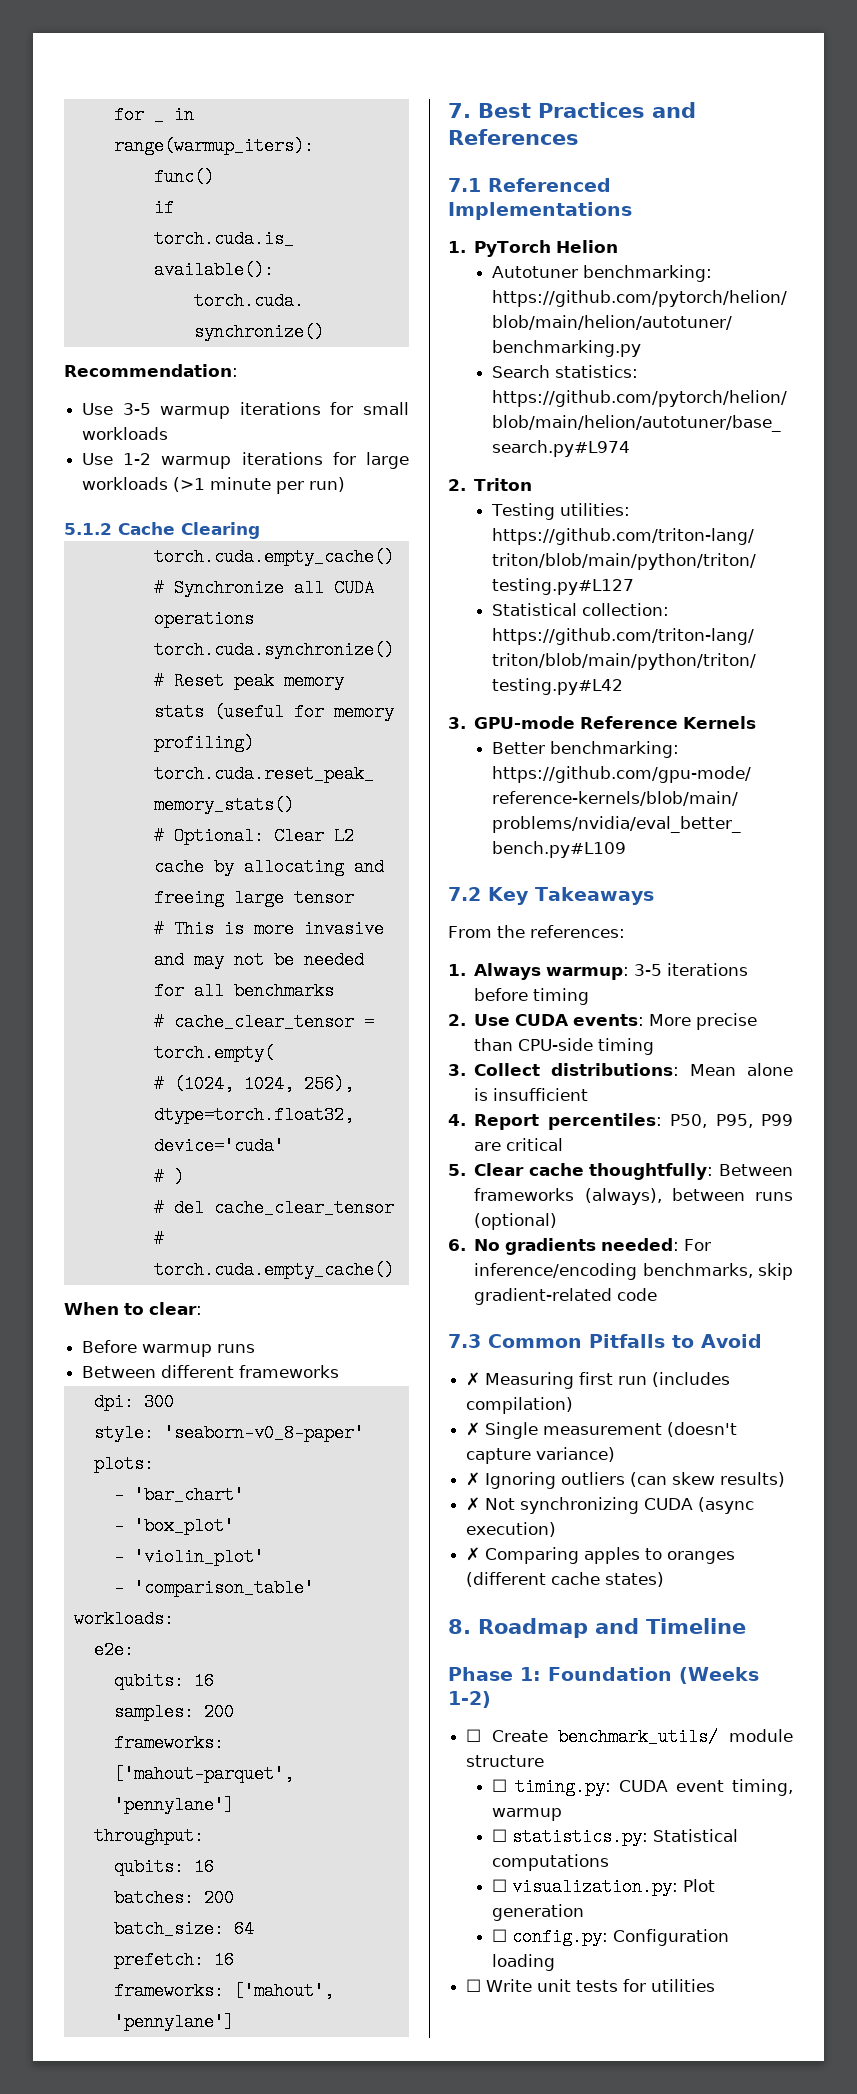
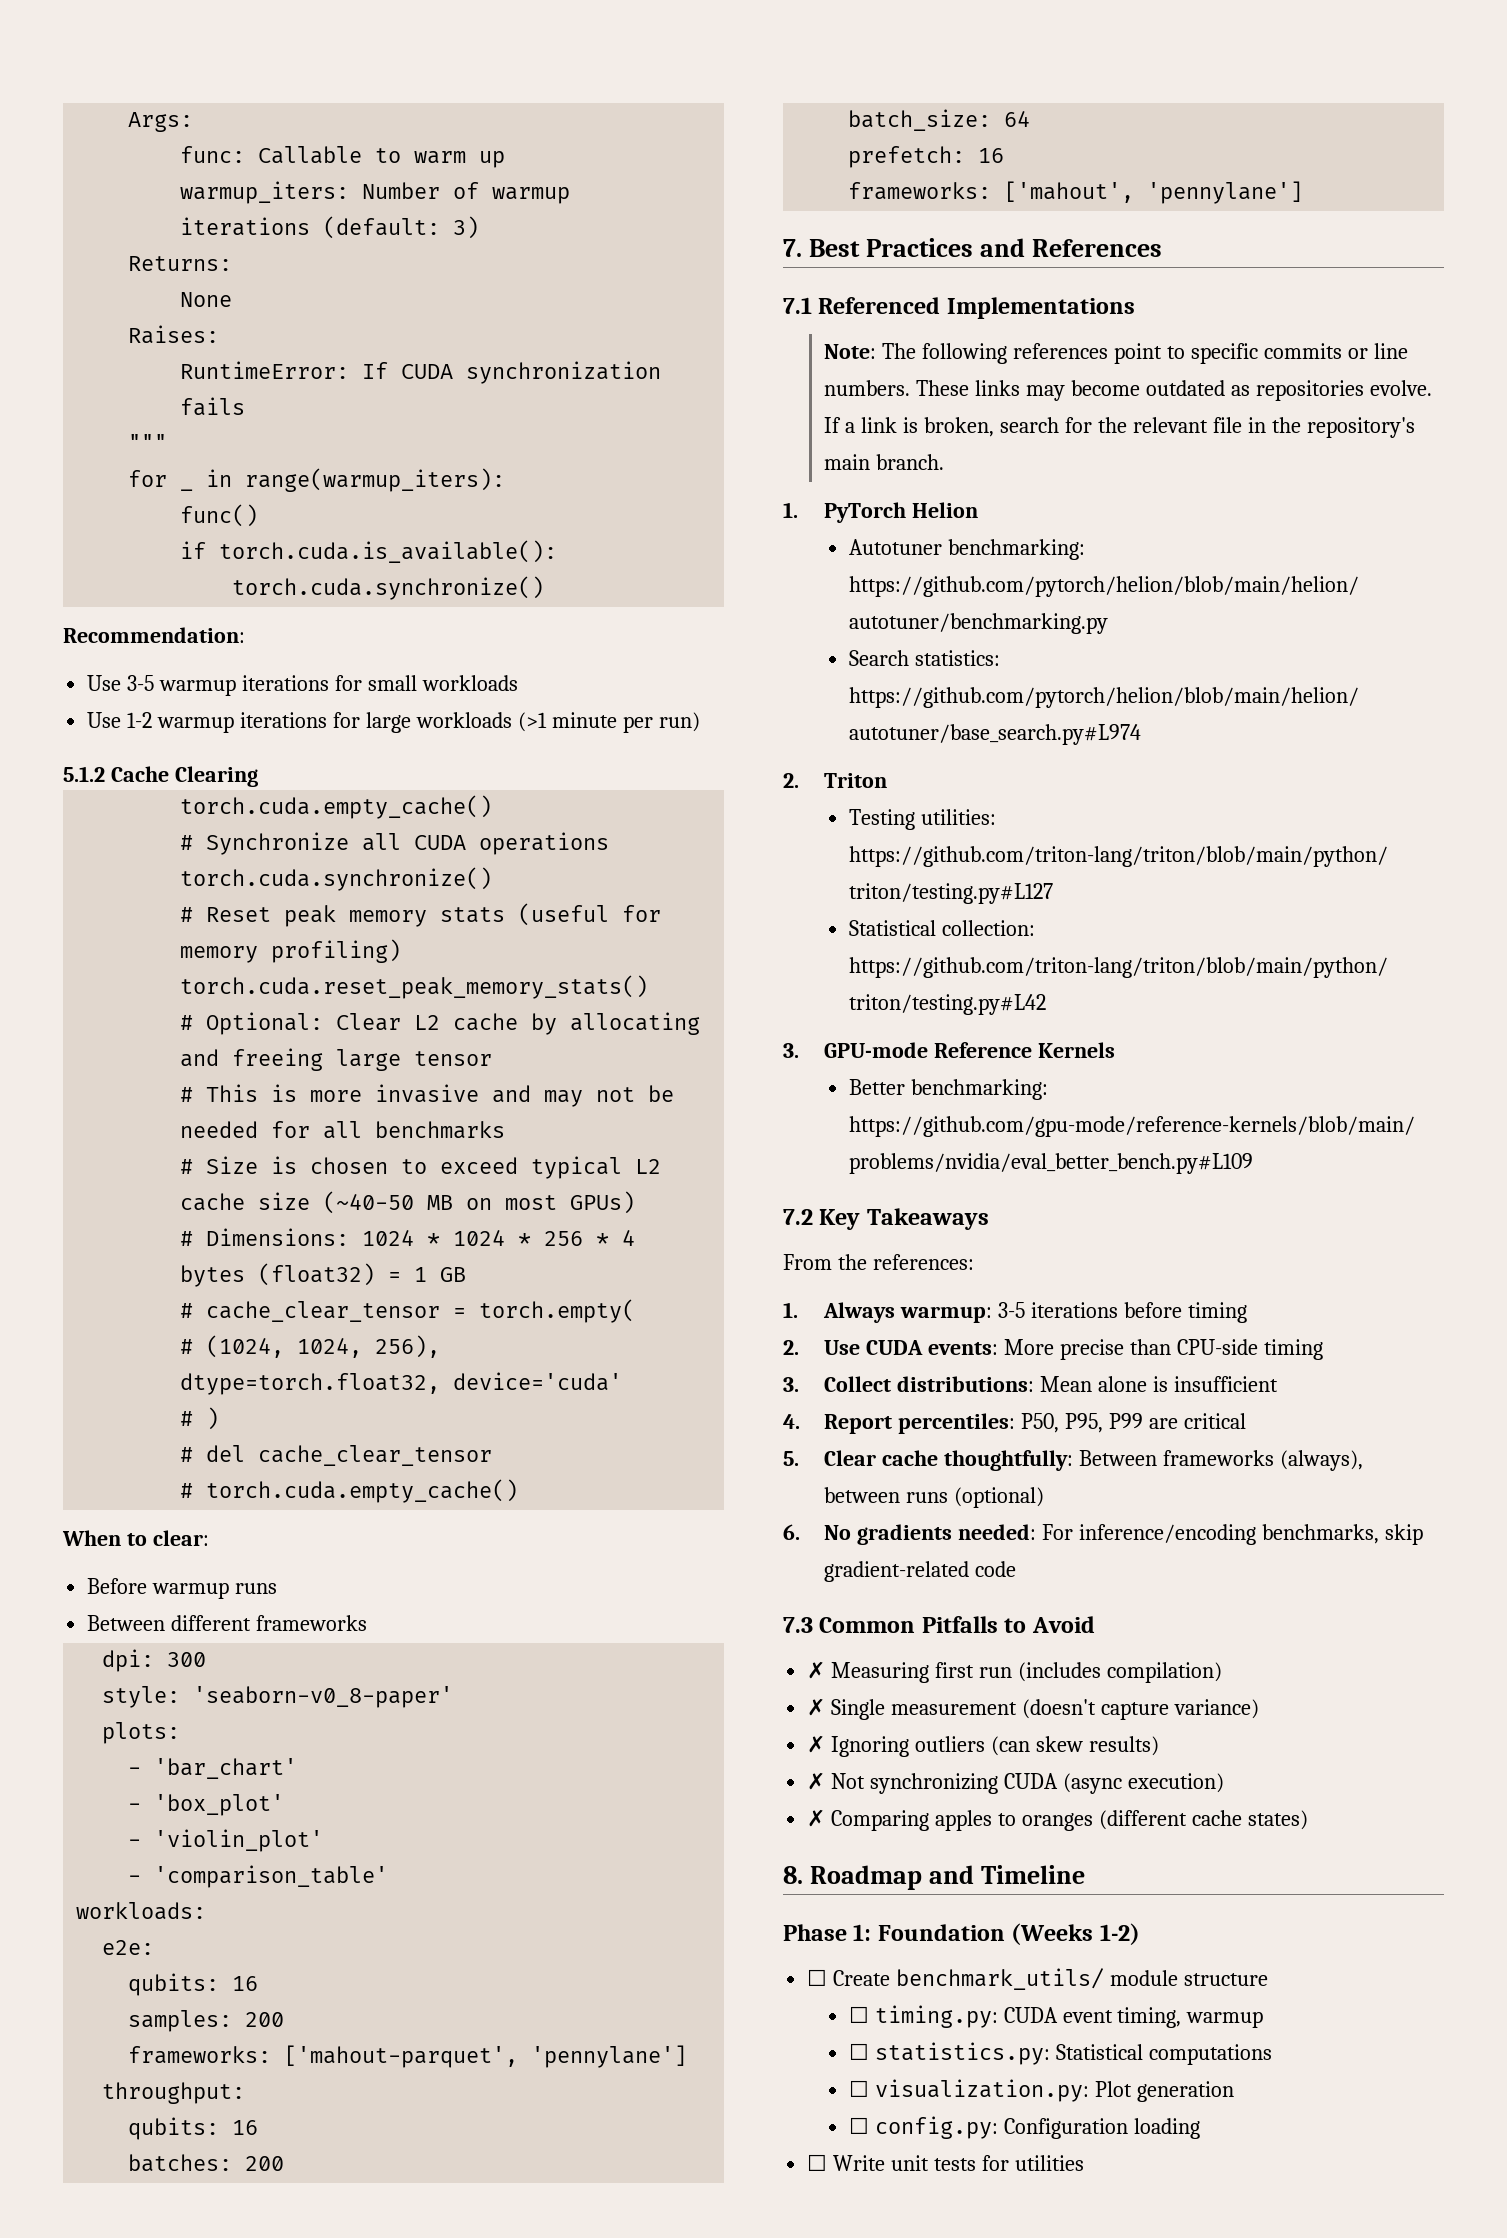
(113, 115) none -> [128,112,194,132] [180,146,506,168] [180,181,571,204] [180,216,480,239] [128,256,233,271] [180,292,233,307] [128,325,220,344] [180,361,662,384] [180,397,246,416] [128,434,168,451] Args: // func: Callable to warm up // warmup_iters: Number of warmup iterations (default: 3) // Returns: // None // Raises: // RuntimeError: If CUDA synchronization fails // """ //
(334, 991) none -> [180,1156,662,1179] [180,1191,636,1214] [180,1228,636,1246] [180,1263,467,1287] // # Size is chosen to exceed typical L2 cache size (~40-50 MB on most GPUs) // # Dimensions: 1024 * 1024 * 256 * 4 bytes (float32) = 1 GB
(632, 211) none -> [824,343,1408,364] [824,380,1432,401] [824,417,1415,438] [824,454,945,470] // Note: The following references point to specific commits or line numbers. These links may become outdated as repositories evolve. If a link is broken, search for the relevant file in the repository's main branch.

